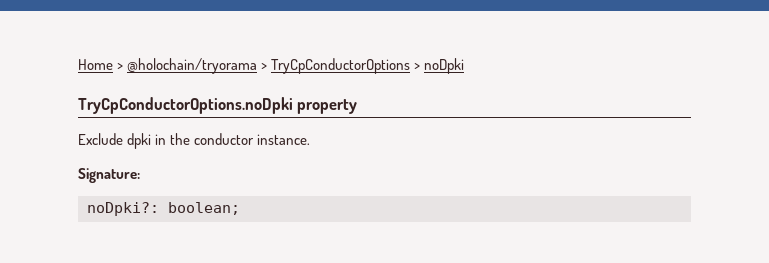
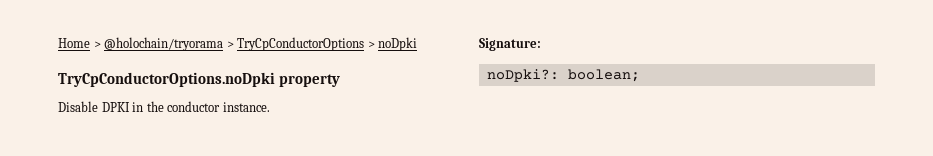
[78,133,152,149] Exclude dpki -> [58,101,130,112] Disable DPKI

